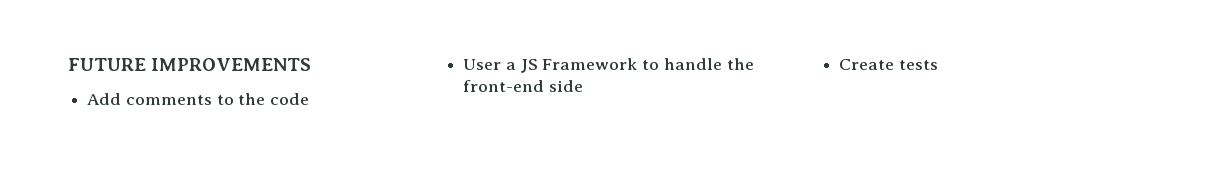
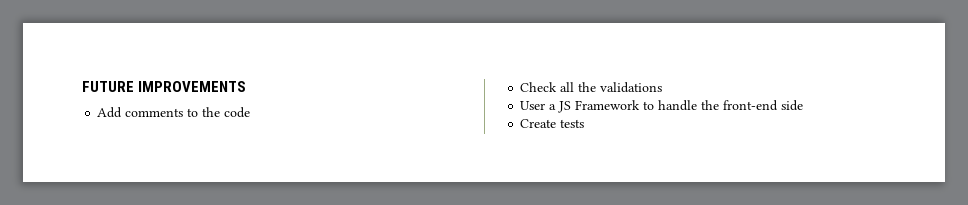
(310, 99) none -> [520,82,663,93] // Check all the validations

